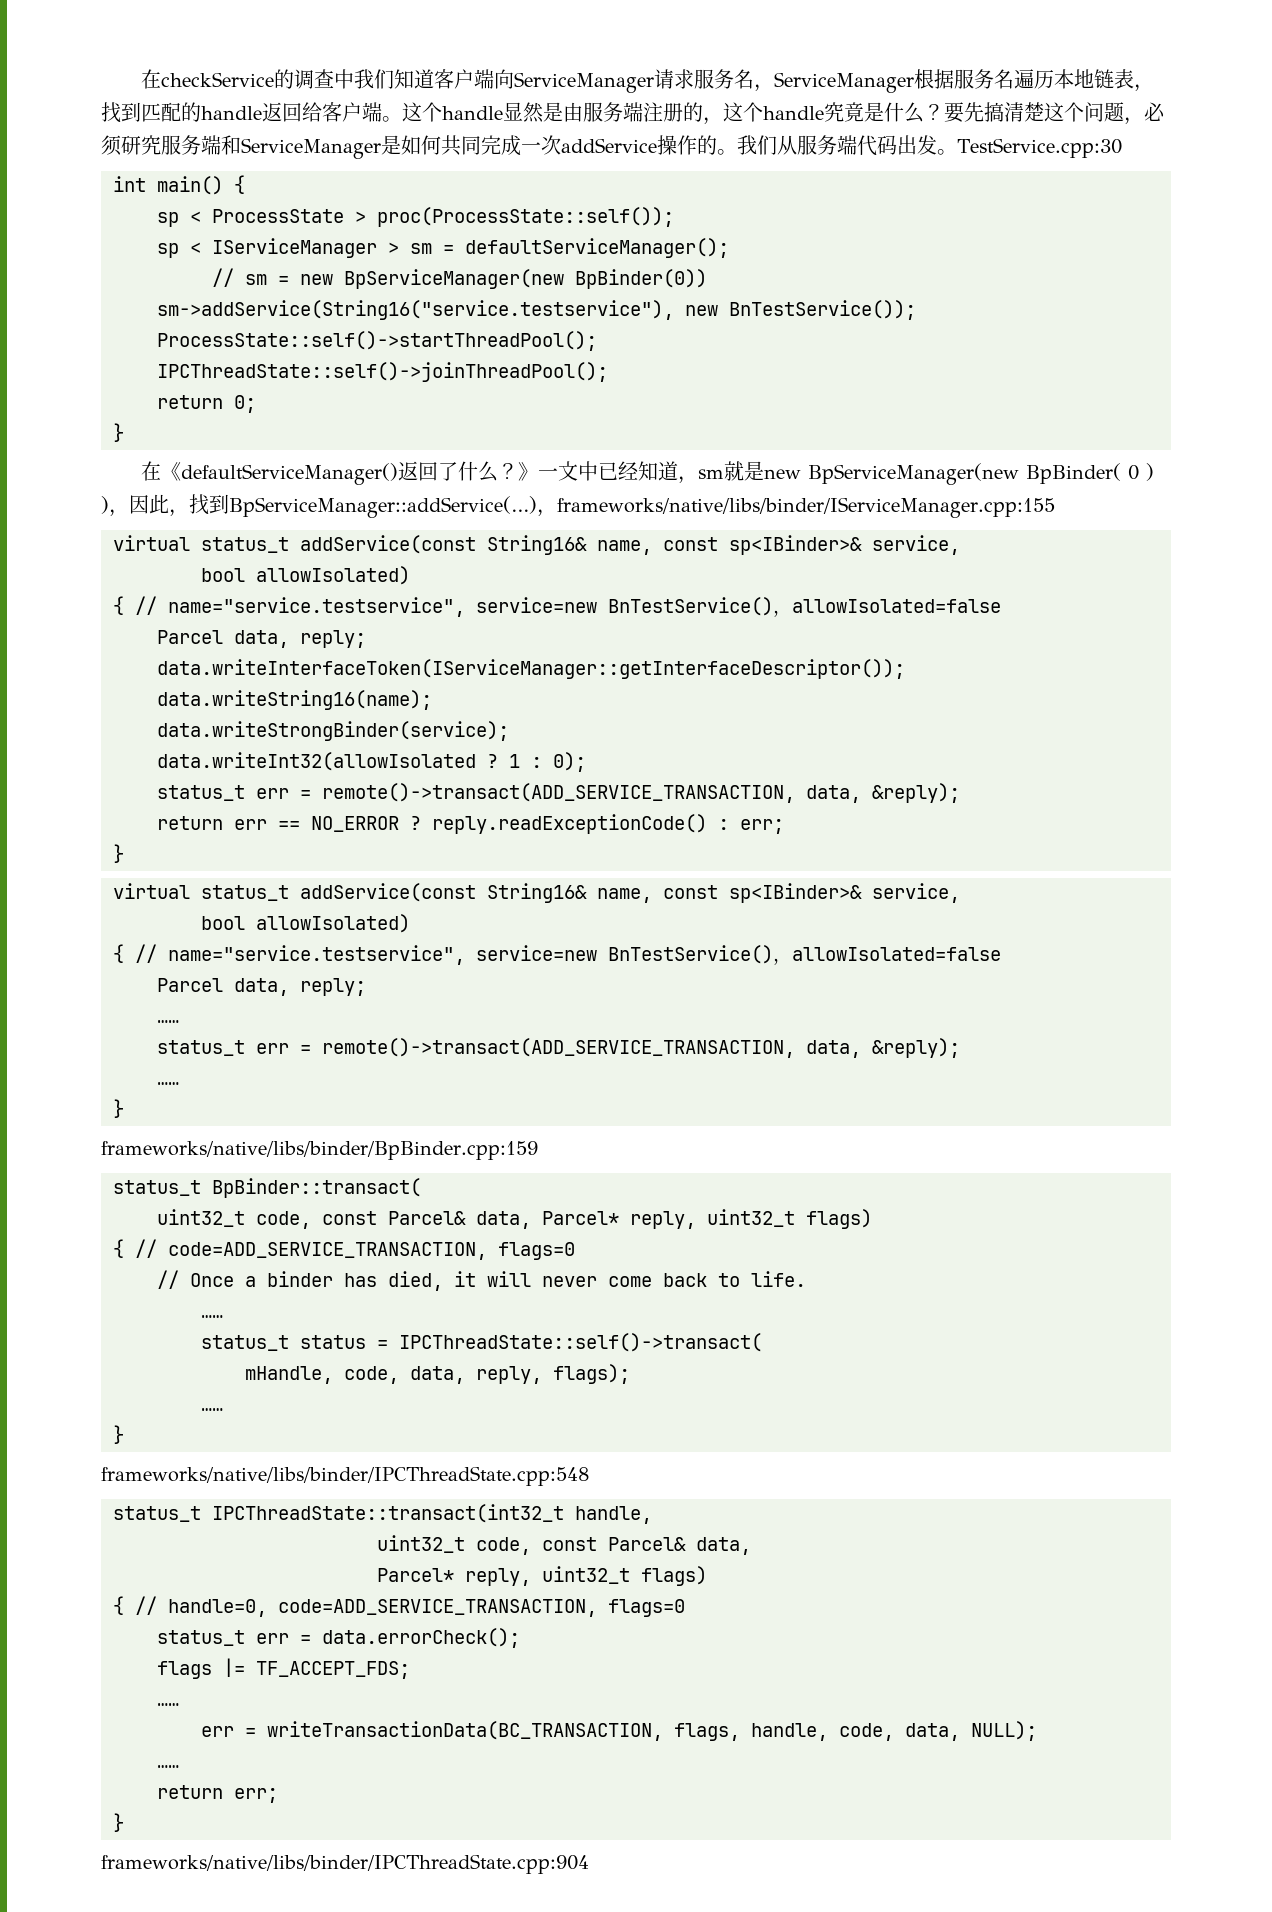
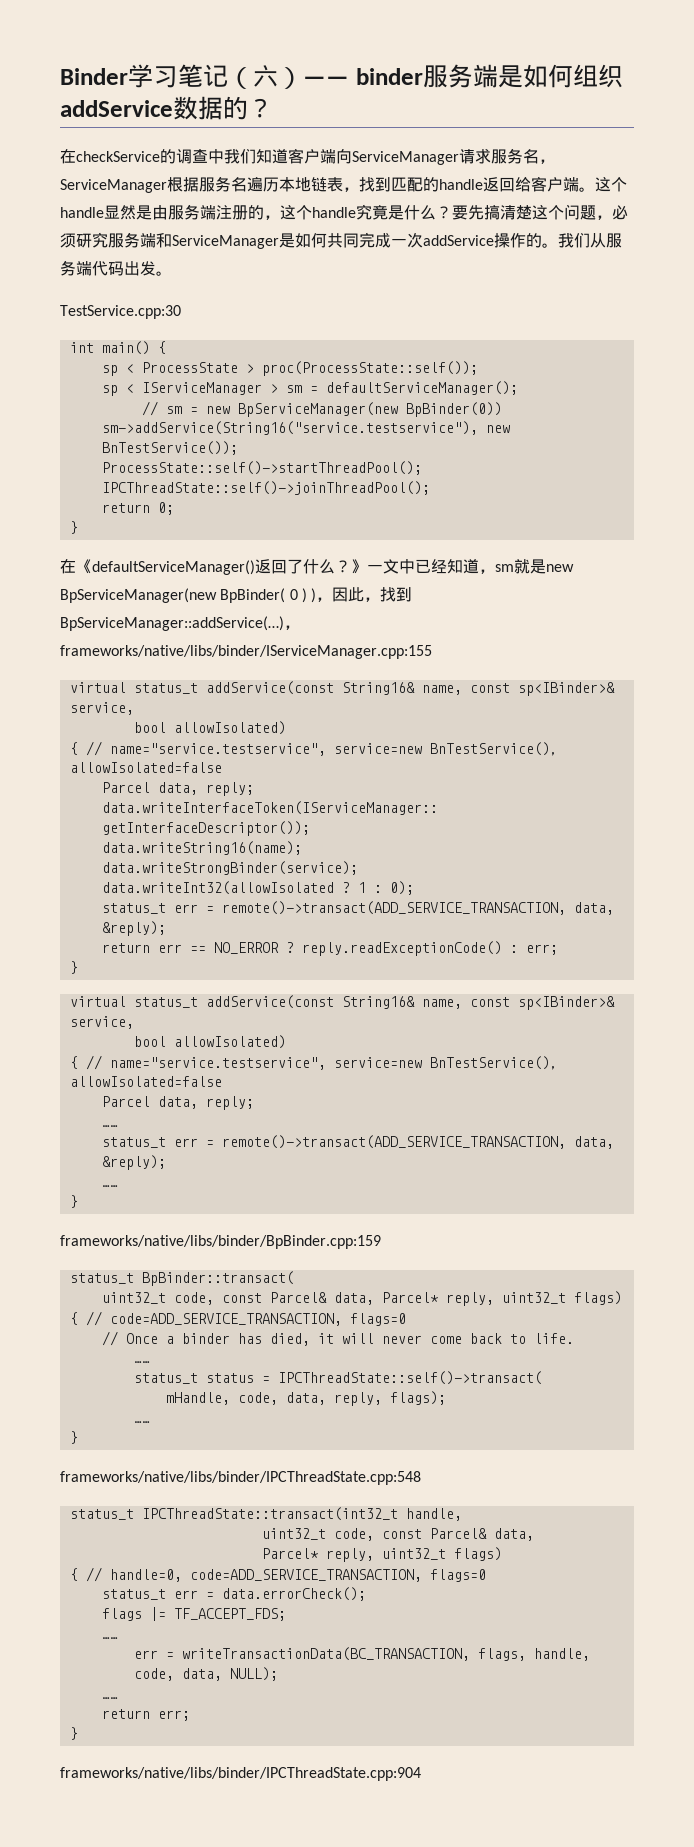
(140, 79) none -> [60,64,623,89] [60,96,273,120] Binder学习笔记（六）—— binder服务端是如何组织addService数据的？ //
(957, 152) none -> (172, 273) //

